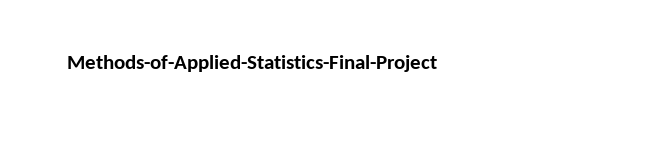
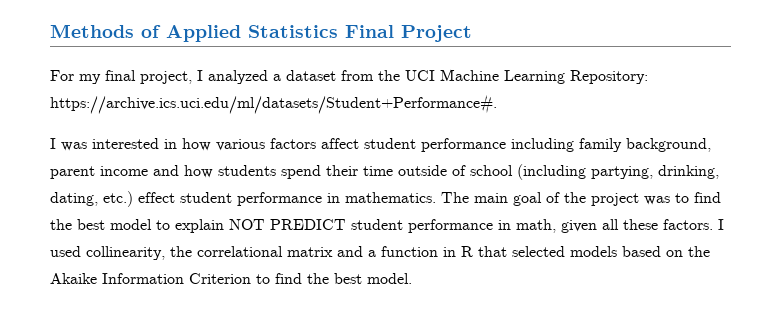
[67,55,437,72] Methods-of-Applied-Statistics-Final-Project -> [50,24,472,42] [50,69,648,84] [50,94,497,114] [50,138,711,152] [50,164,719,180] [50,191,721,207] [50,219,724,233] [50,246,710,260] [50,273,412,284] Methods of Applied Statistics Final Project // For my final project, I analyzed a dataset from the UCI Machine Learning Repository: https://archive.ics.uci.edu/ml/datasets/Student+Performance#. // I was interested in how various factors affect student performance including family background, parent income and how students spend their time outside of school (including partying, drinking, dating, etc.) effect student performance in mathematics. The main goal of the project was to find the best model to explain NOT PREDICT student performance in math, given all these factors. I used collinearity, the correlational matrix and a function in R that selected models based on the Akaike Information Criterion to find the best model.

